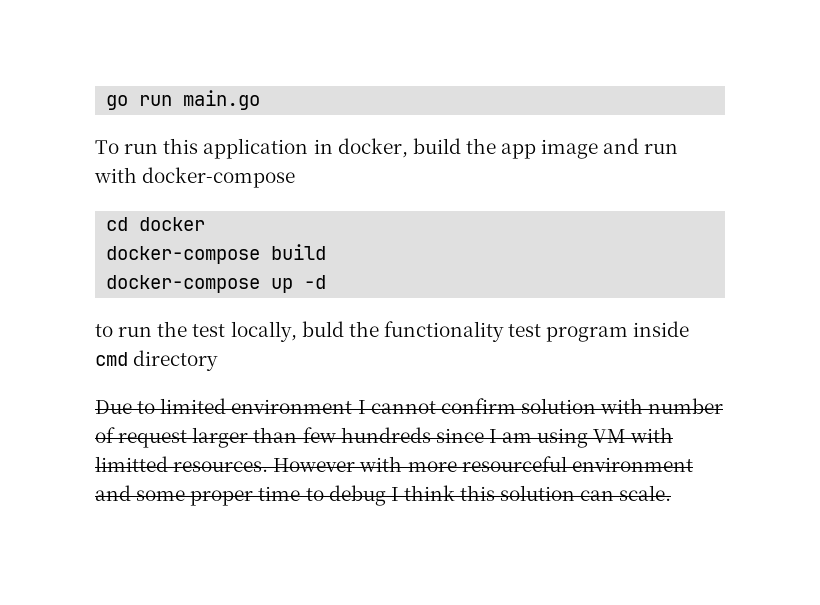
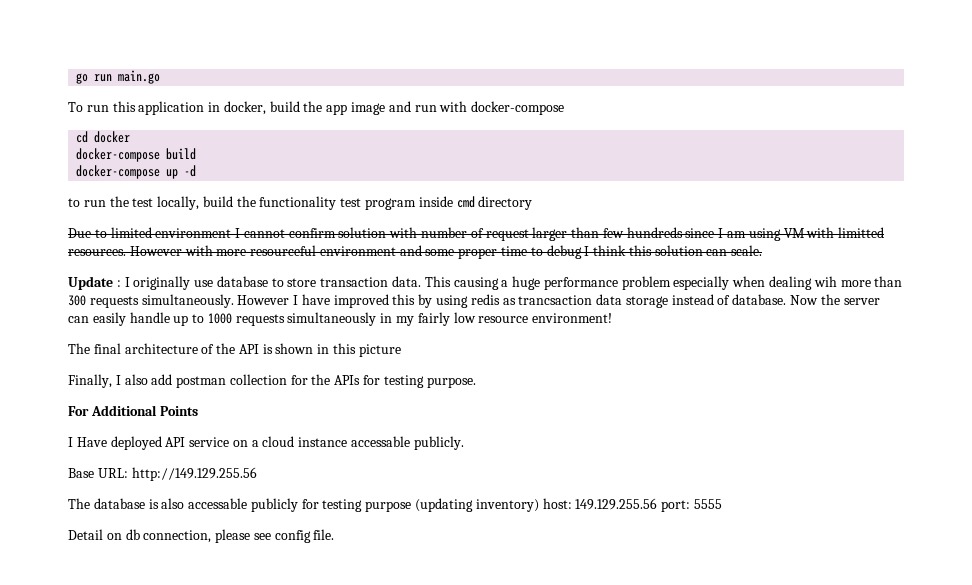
[301,321,344,337] buld -> [202,196,233,207] build
(672, 493) none -> [68,276,903,290] [68,294,880,308] [68,312,613,326] [68,343,401,357] [68,374,476,388] [68,405,198,416] [68,436,464,450] [68,467,257,481] [68,498,722,512] [68,529,335,543] // Update : I originally use database to store transaction data. This causing a huge performance problem especially when dealing wih more than 300 requests simultaneously. However I have improved this by using redis as trancsaction data storage instead of database. Now the server can easily handle up to 1000 requests simultaneously in my fairly low resource environment! // The final architecture of the API is shown in this picture // Finally, I also add postman collection for the APIs for testing purpose. // For Additional Points // I Have deployed API service on a cloud instance accessable publicly. // Base URL: http://149.129.255.56 // The database is also accessable publicly for testing purpose (updating inventory) host: 149.129.255.56 port: 5555 // Detail on db connection, please see config file.

